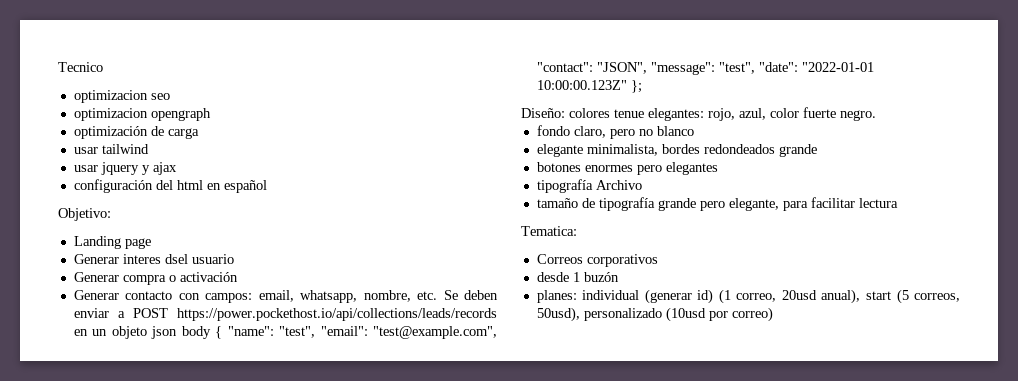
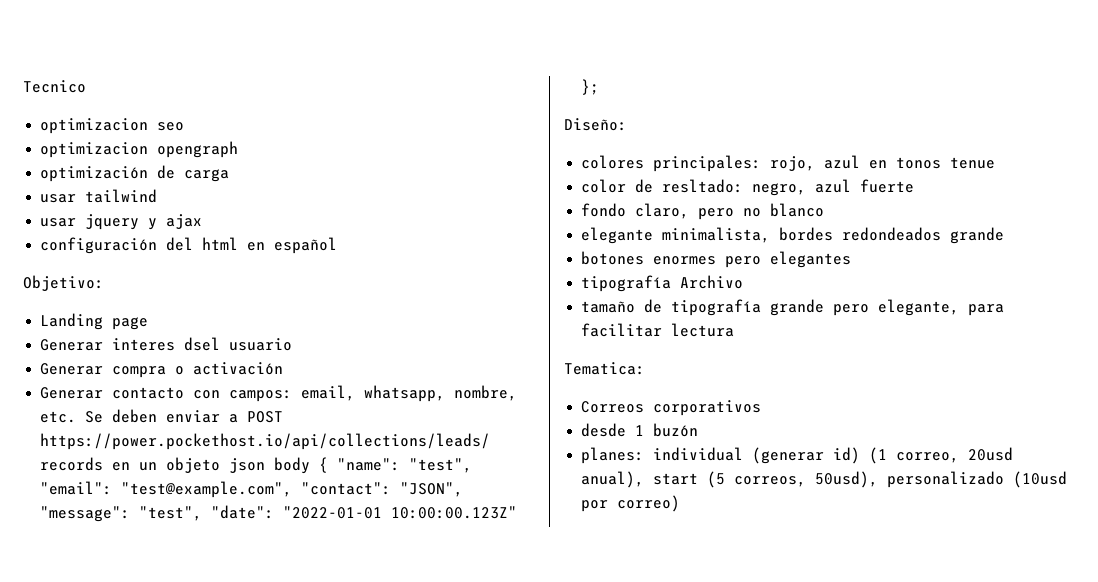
[569,108,799,121] colores tenue elegantes: rojo, azul, color -> [581,155,996,172] [581,179,852,196] // colores principales: rojo, azul en tonos tenue // color de resltado: negro, azul
[840,110,876,121] negro. -> (915, 186) none

